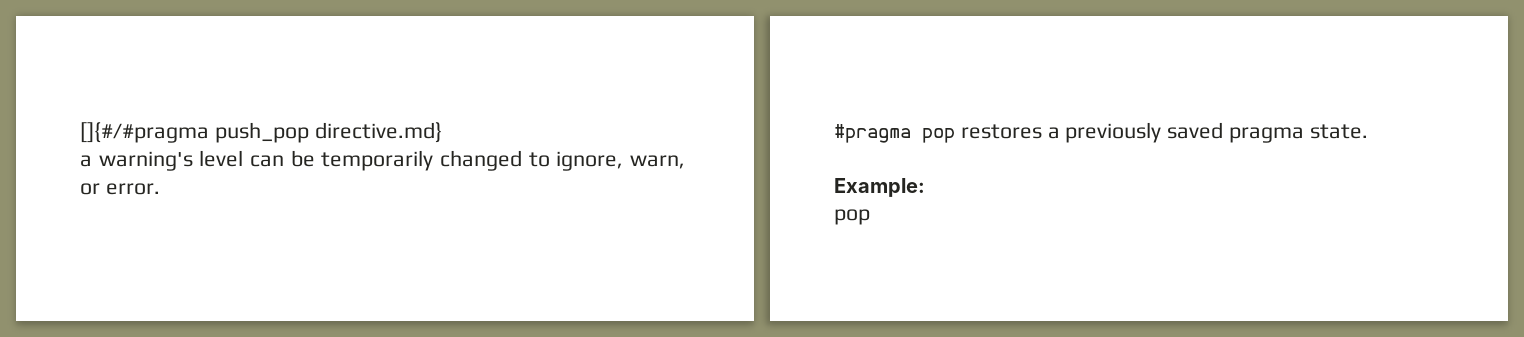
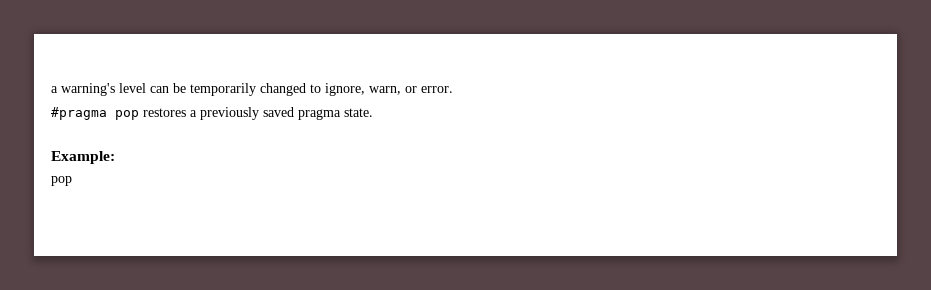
[80,122,442,143] []{#/#pragma push_pop directive.md} // -> (51, 89) none

